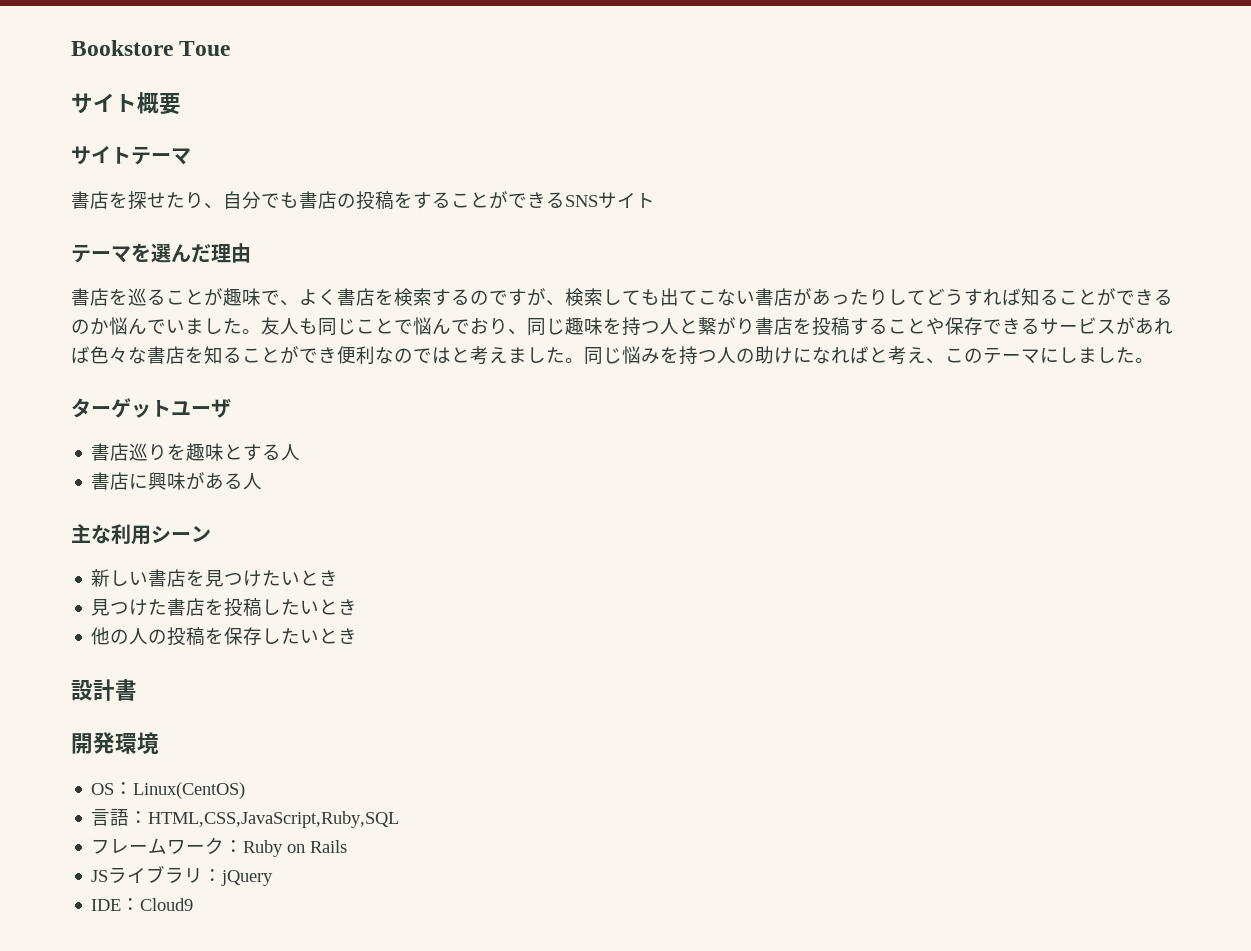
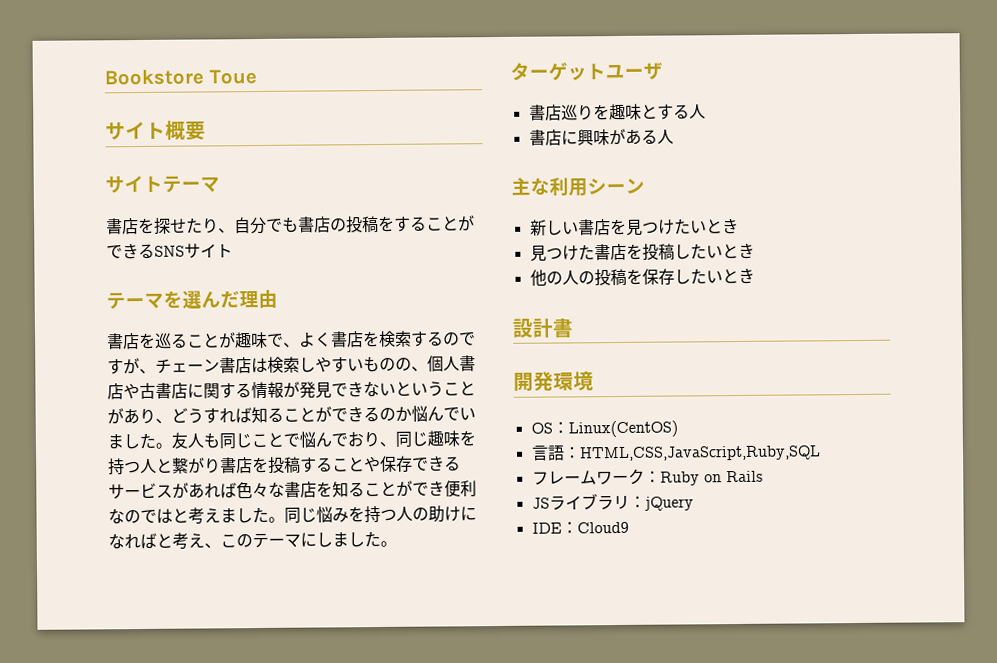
[565,288,926,306] 検索しても出てこない書店があったりして -> [155,355,476,374] [107,380,476,400] [107,408,172,425] チェーン書店は検索しやすいものの、個人書店や古書店に関する情報が発見できないということがあり、

